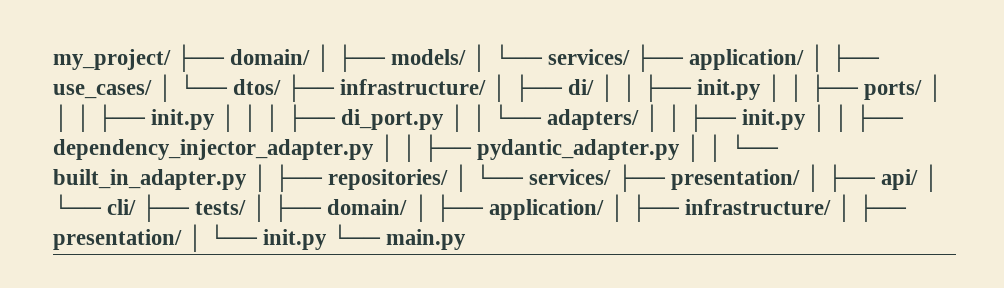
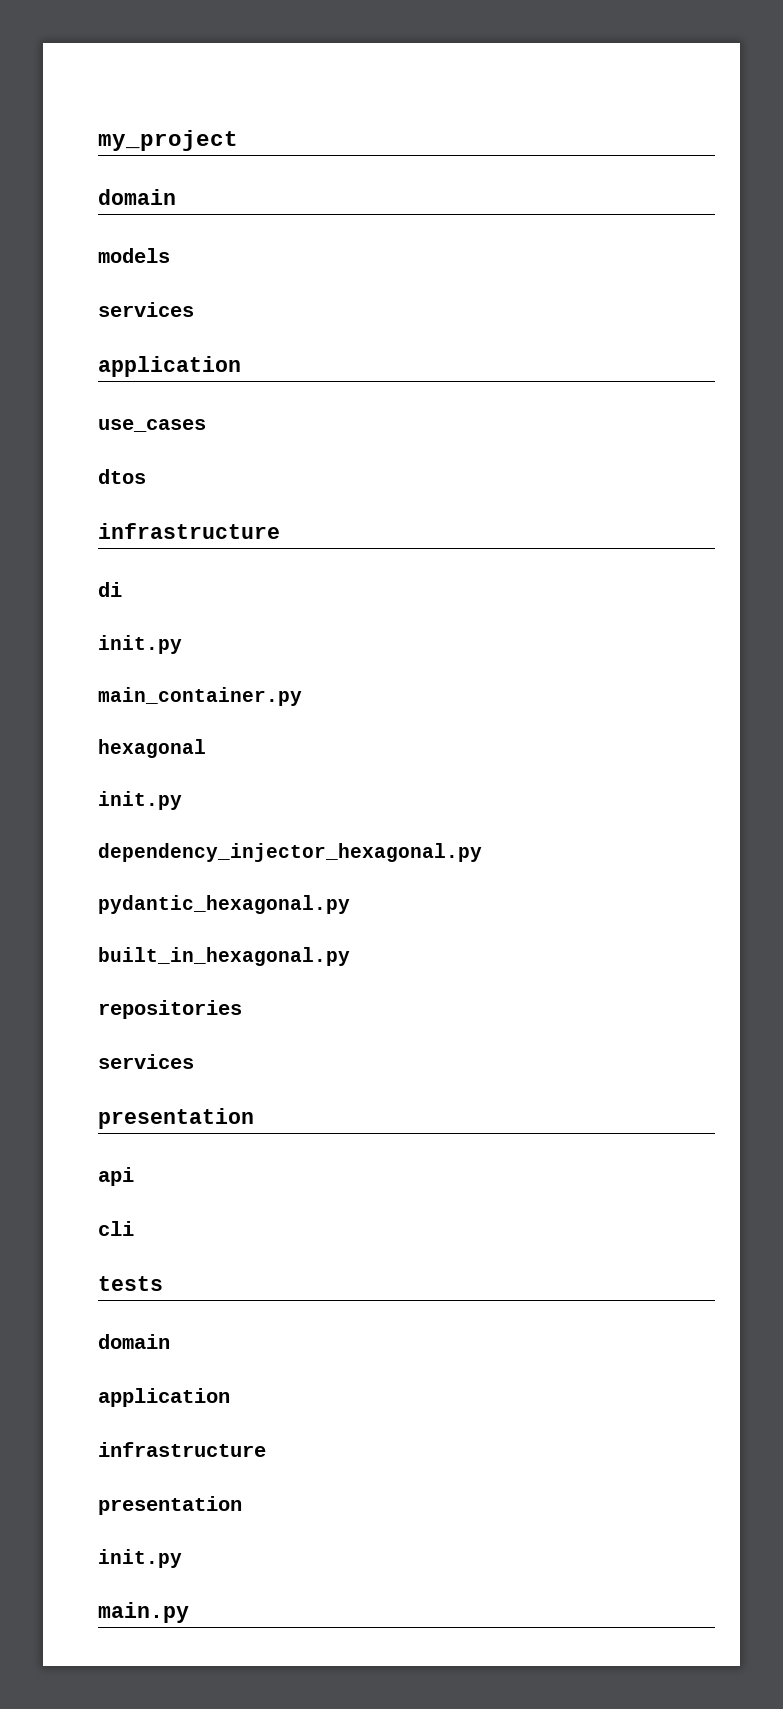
[53,44,880,72] [53,74,944,102] [53,104,905,132] [53,134,779,162] [53,164,939,192] [53,194,908,222] [53,224,382,252] my_project/ ├── domain/ │ ├── models/ │ └── services/ ├── application/ │ ├── use_cases/ │ └── dtos/ ├── infrastructure/ │ ├── di/ │ │ ├── init.py │ │ ├── ports/ │ │ │ ├── init.py │ │ │ ├── di_port.py │ │ └── adapters/ │ │ ├── init.py │ │ ├── dependency_injector_adapter.py │ │ ├── pydantic_adapter.py │ │ └── built_in_adapter.py │ ├── repositories/ │ └── services/ ├── presentation/ │ ├── api/ │ └── cli/ ├── tests/ │ ├── domain/ │ ├── application/ │ ├── infrastructure/ │ ├── presentation/ │ └── init.py └── -> [98,130,238,151] [98,189,176,205] [98,248,170,263] [98,302,194,317] [98,356,241,377] [98,419,206,432] [98,469,146,484] [98,523,280,539] [98,582,122,597] [98,635,182,654] [98,687,302,706] [98,739,206,758] [98,791,182,810] [98,843,482,862] [98,895,350,914] [98,947,350,966] [98,1000,242,1019] [98,1054,194,1069] [98,1108,254,1129] [98,1167,134,1186] [98,1221,134,1236] [98,1276,163,1291] [98,1334,170,1349] [98,1388,230,1407] [98,1442,266,1457] [98,1496,242,1515] [98,1549,182,1568] my_project // domain // models // services // application // use_cases // dtos // infrastructure // di // init.py // main_container.py // hexagonal // init.py // dependency_injector_hexagonal.py // pydantic_hexagonal.py // built_in_hexagonal.py // repositories // services // presentation // api // cli // tests // domain // application // infrastructure // presentation // init.py //

